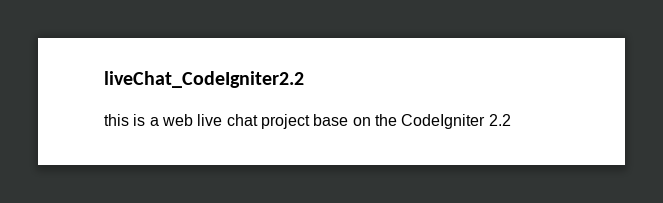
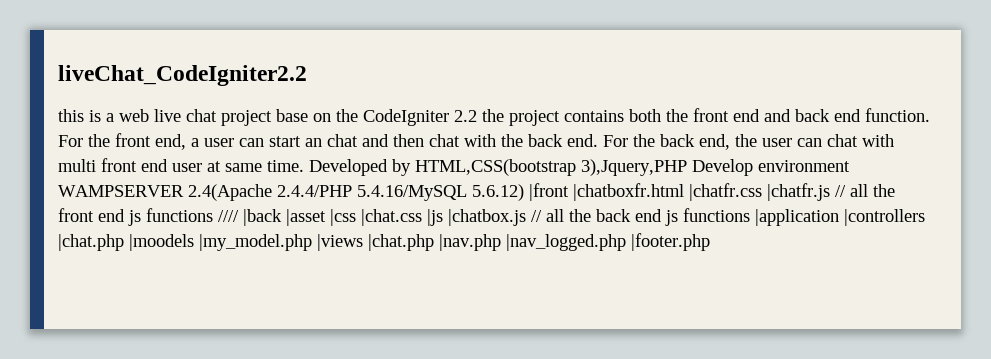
(511, 120) none -> [482,108,930,126] [58,133,894,150] [58,158,850,176] [58,183,895,201] [58,208,925,226] [58,233,710,251] the project contains both the front end and back end function. For the front end, a user can start an chat and then chat with the back end. For the back end, the user can chat with multi front end user at same time. Developed by HTML,CSS(bootstrap 3),Jquery,PHP Develop environment WAMPSERVER 2.4(Apache 2.4.4/PHP 5.4.16/MySQL 5.6.12) |front |chatboxfr.html |chatfr.css |chatfr.js // all the front end js functions //// |back |asset |css |chat.css |js |chatbox.js // all the back end js functions |application |controllers |chat.php |moodels |my_model.php |views |chat.php |nav.php |nav_logged.php |footer.php

